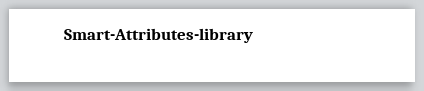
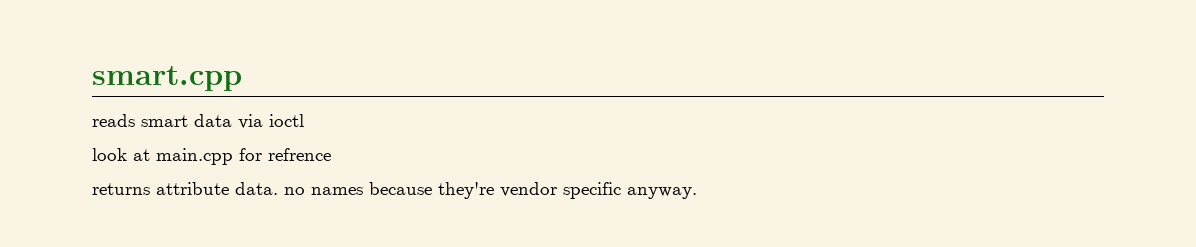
[64,28,253,43] Smart-Attributes-library -> [92,66,242,91] [92,114,304,129] [92,148,331,165] [92,182,697,199] smart.cpp // reads smart data via ioctl // look at main.cpp for refrence // returns attribute data. no names because they're vendor specific anyway.

